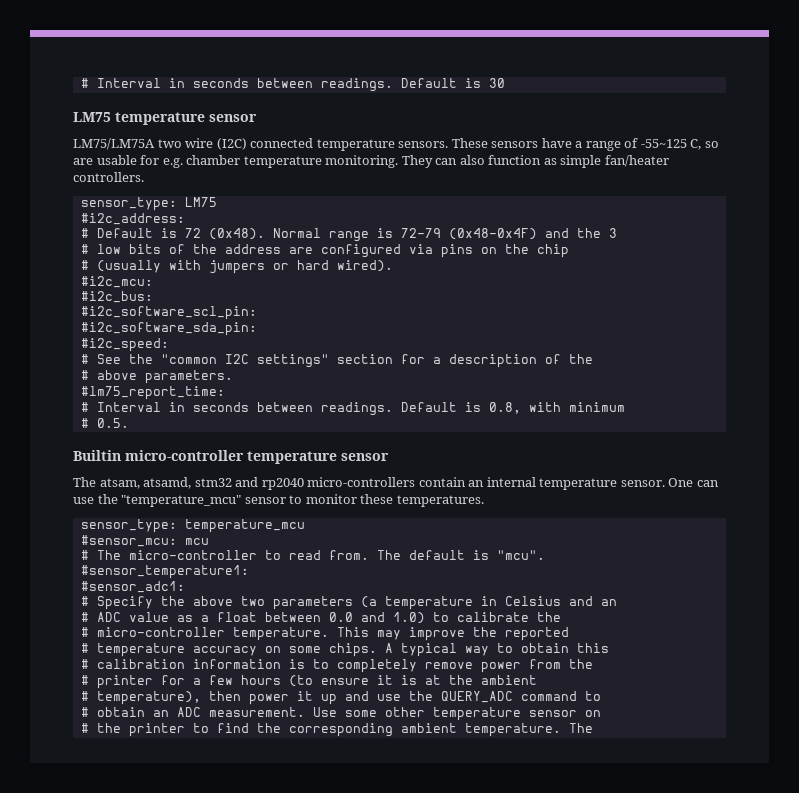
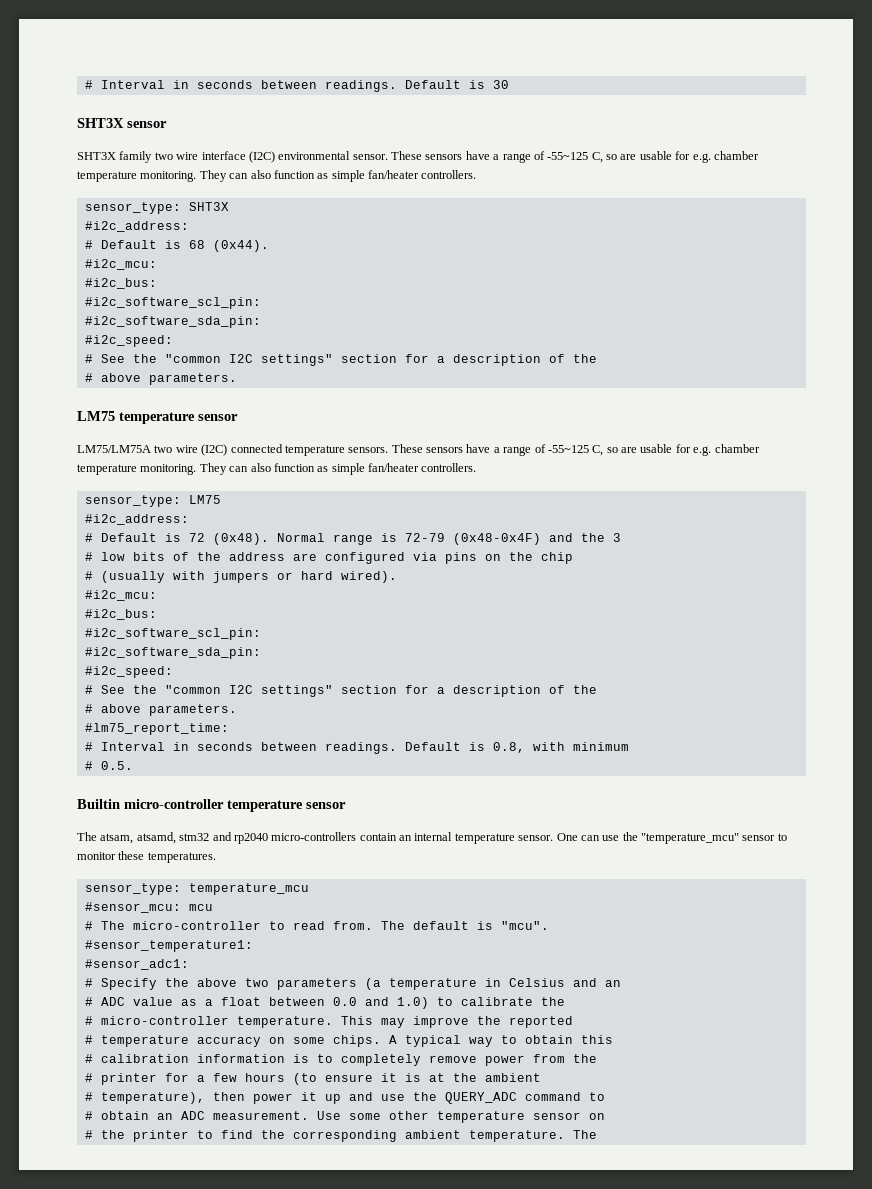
(505, 83) none -> [77,118,167,128] [77,151,759,163] [77,170,477,182] [84,202,229,214] [84,221,189,232] [84,240,269,252] [84,259,157,270] [84,278,157,289] [84,297,261,309] [84,316,261,328] [84,335,173,347] [84,354,597,366] [84,373,237,385] // SHT3X sensor // SHT3X family two wire interface (I2C) environmental sensor. These sensors have a range of -55~125 C, so are usable for e.g. chamber temperature monitoring. They can also function as simple fan/heater controllers. // sensor_type: SHT3X // #i2c_address: // # Default is 68 (0x44). // #i2c_mcu: // #i2c_bus: // #i2c_software_scl_pin: // #i2c_software_sda_pin: // #i2c_speed: // # See the "common I2C settings" section for a description of the // # above parameters.

